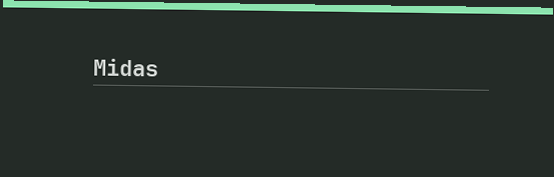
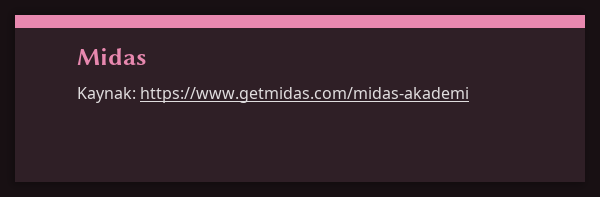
(159, 67) none -> [77,87,470,103] // Kaynak: https://www.getmidas.com/midas-akademi

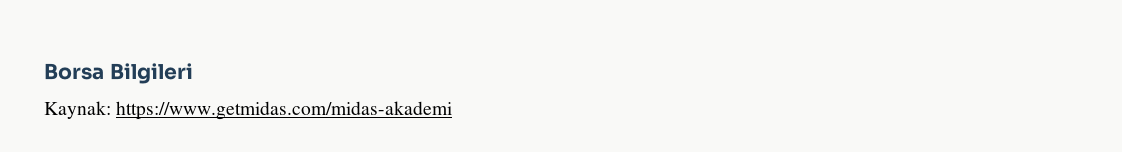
[77,48,146,65] Midas -> [44,63,193,84] Borsa Bilgileri

